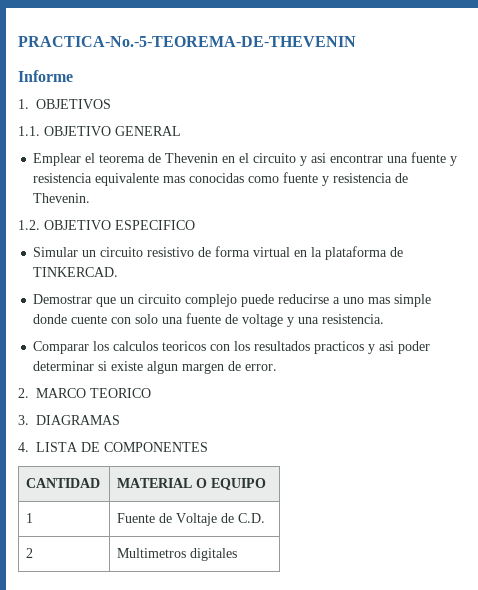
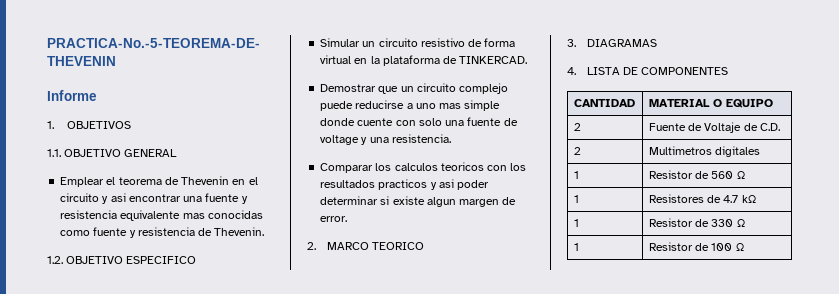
[26,513,34,523] 1 -> [573,123,581,131] 2
(238, 554) none -> [573,171,579,179] [648,170,745,179] [573,195,579,203] [648,194,756,203] [573,219,579,227] [648,218,745,227] [573,243,579,251] [648,242,744,251] // 1 | Resistor de 560 Ω // 1 | Resistores de 4.7 kΩ // 1 | Resistor de 330 Ω // 1 | Resistor de 100 Ω

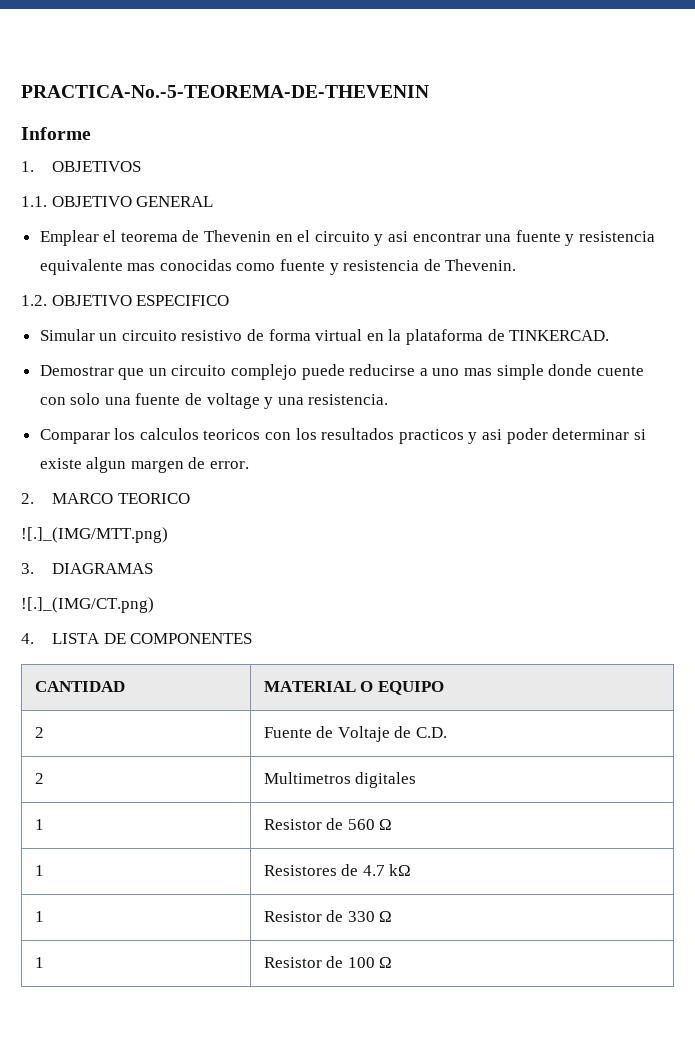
(424, 246) none -> [21,527,168,543] // ![.]_(IMG/MTT.png)
(657, 43) none -> [21,597,154,613] // ![.]_(IMG/CT.png)

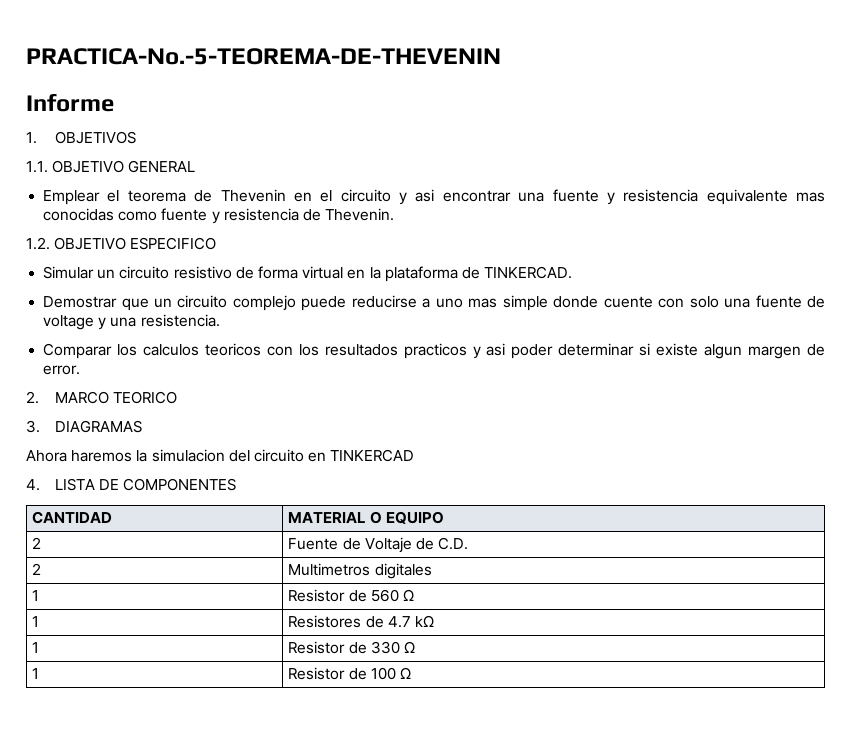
[21,527,168,543] // ![.]_(IMG/MTT.png) -> (178, 397) none
[21,597,154,613] ![.]_(IMG/CT.png) -> [26,449,415,462] Ahora haremos la simulacion del circuito en TINKERCAD

